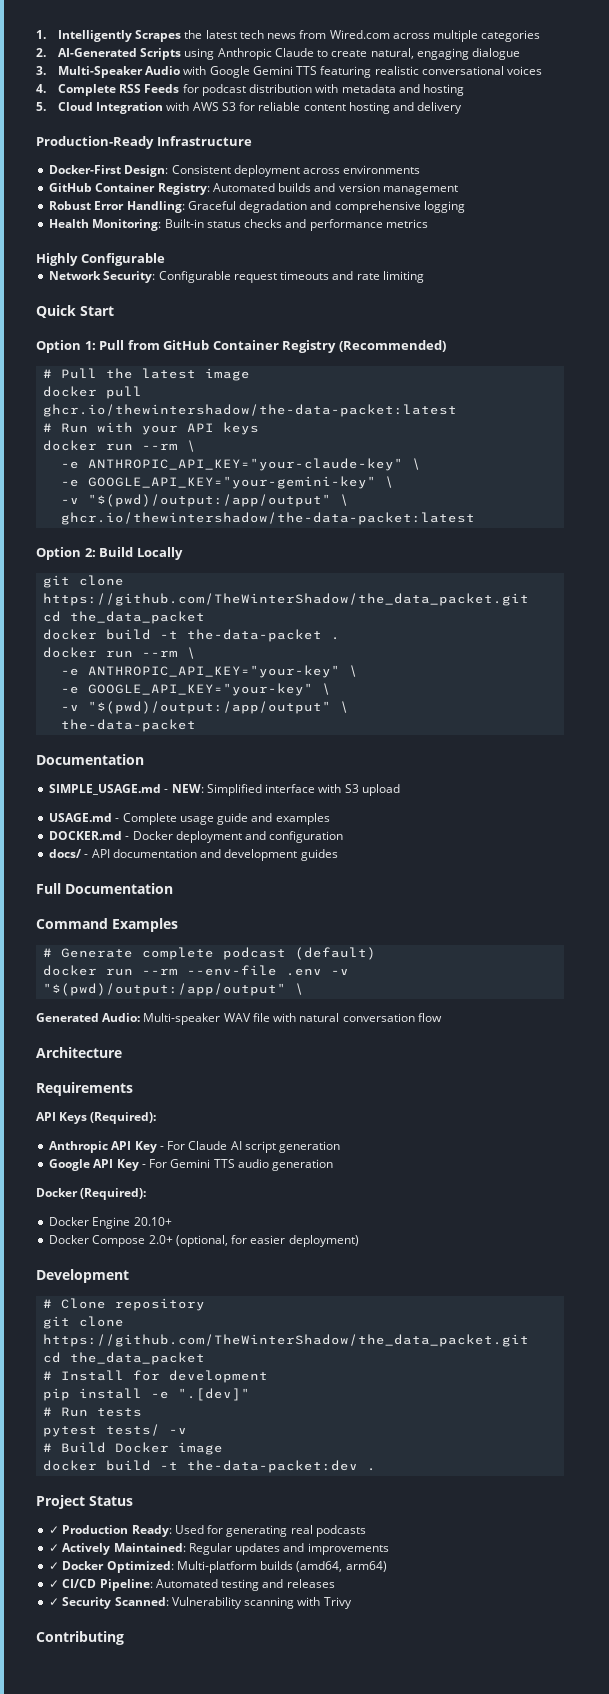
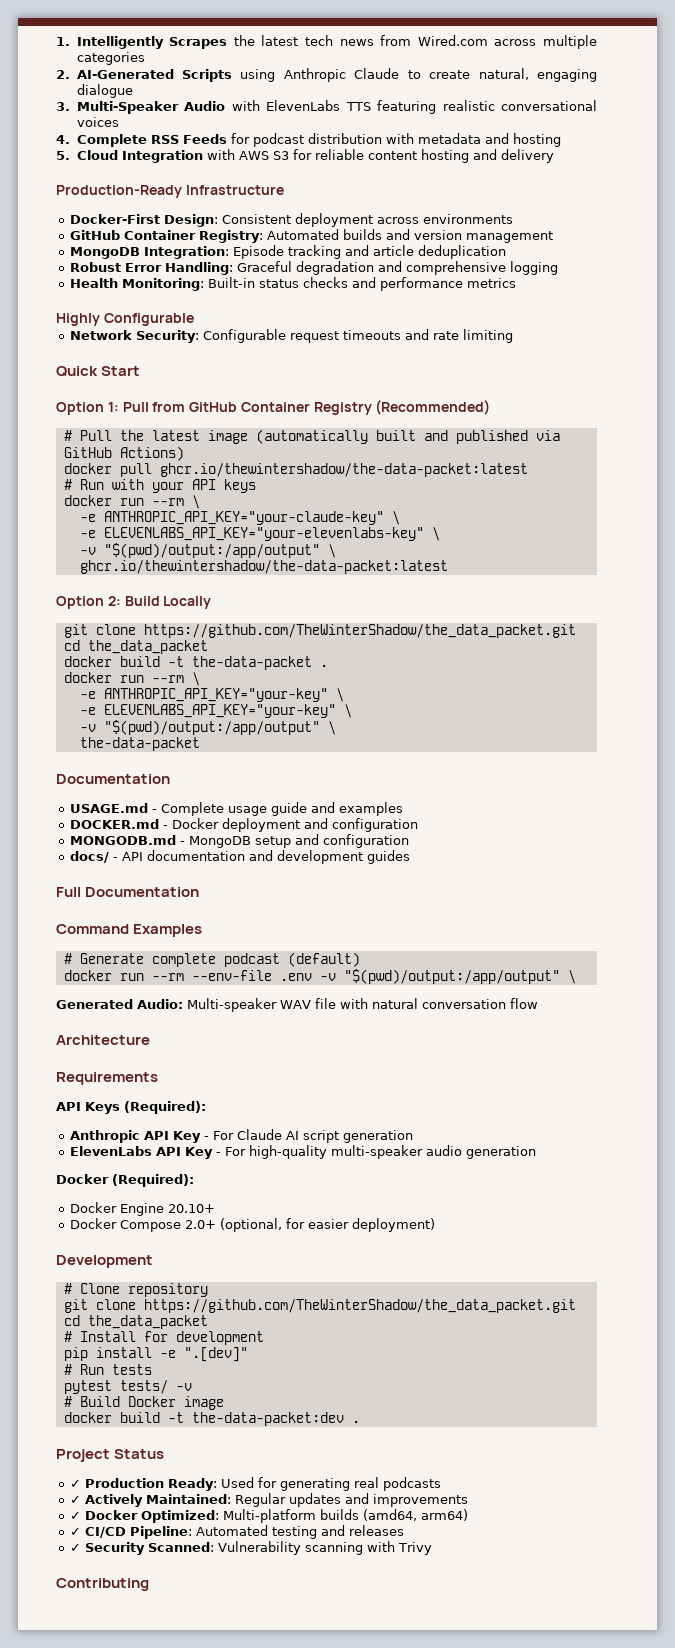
[209,66,293,78] Google Gemini -> [266,100,340,111] ElevenLabs
(458, 190) none -> [70,245,507,259] // MongoDB Integration: Episode tracking and article deduplication
(251, 374) none -> [255,429,560,444] [63,446,184,461] (automatically built and published via GitHub Actions)
[88,476,377,489] GOOGLE_API_KEY="your-gemini-key" -> [103,527,424,541] ELEVENLABS_API_KEY="your-elevenlabs-key"
[88,683,314,696] GOOGLE_API_KEY="your-key" -> [103,704,336,718] ELEVENLABS_API_KEY="your-key"
[49,784,400,796] // SIMPLE_USAGE.md - NEW: Simplified interface with S3 upload -> (170, 779) none
(344, 837) none -> [70,834,410,848] // MONGODB.md - MongoDB setup and configuration
[49,1159,235,1171] Google API Key - For Gemini TTS -> [70,1145,424,1159] ElevenLabs API Key - For high-quality multi-speaker

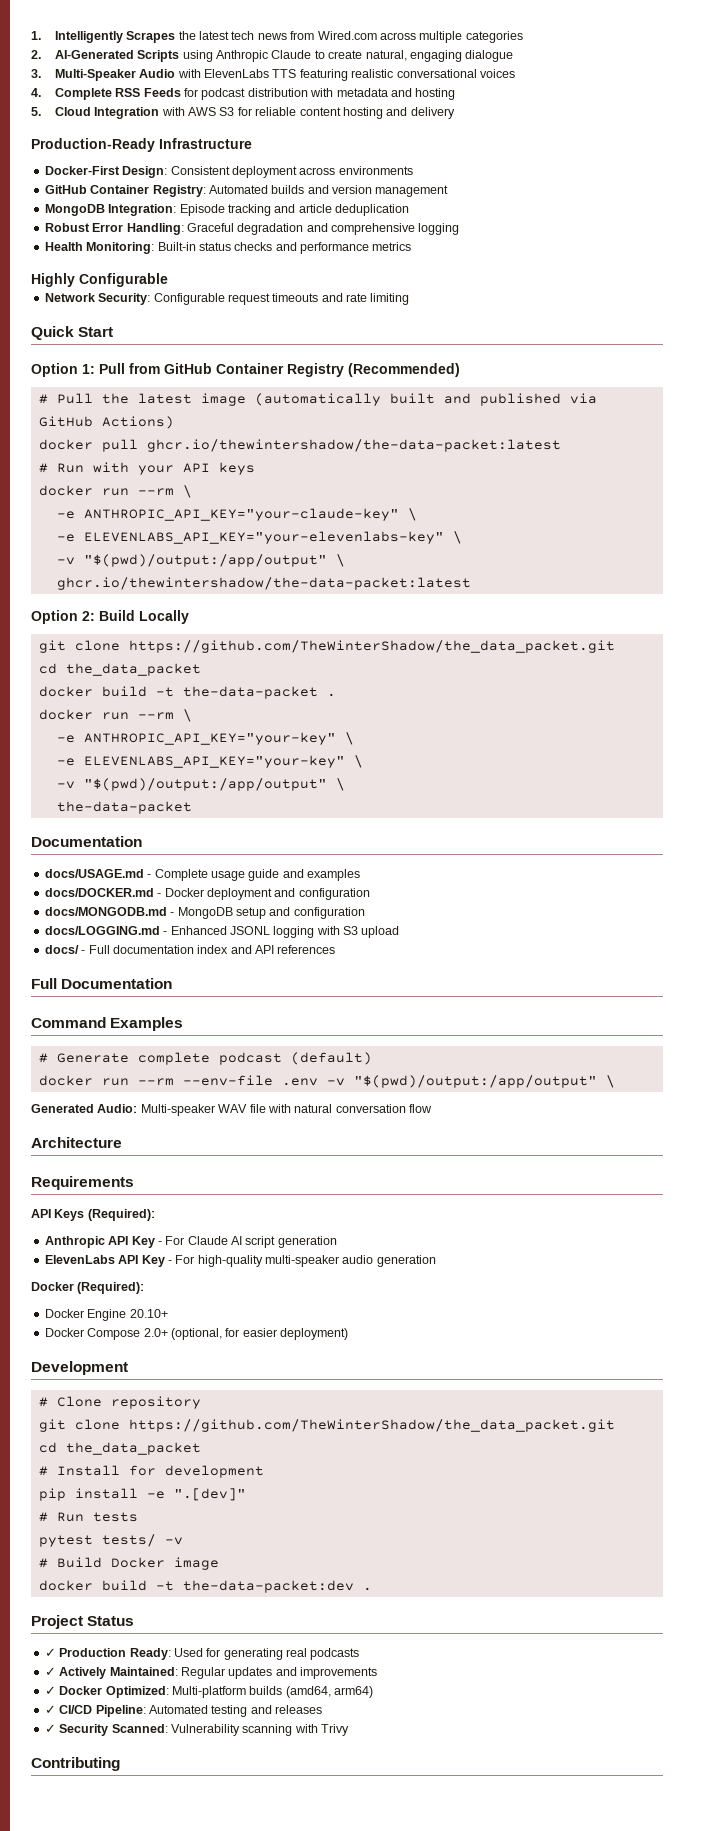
[70,803,149,813] USAGE.md -> [44,869,144,878] docs/USAGE.md
[70,819,160,829] DOCKER.md -> [44,888,154,897] docs/DOCKER.md
[70,835,177,845] MONGODB.md -> [44,907,167,916] docs/MONGODB.md
[70,850,411,864] docs/ - API documentation and development guides -> [44,926,400,938] [44,945,336,954] docs/LOGGING.md - Enhanced JSONL logging with S3 upload // docs/ - Full documentation index and API references

